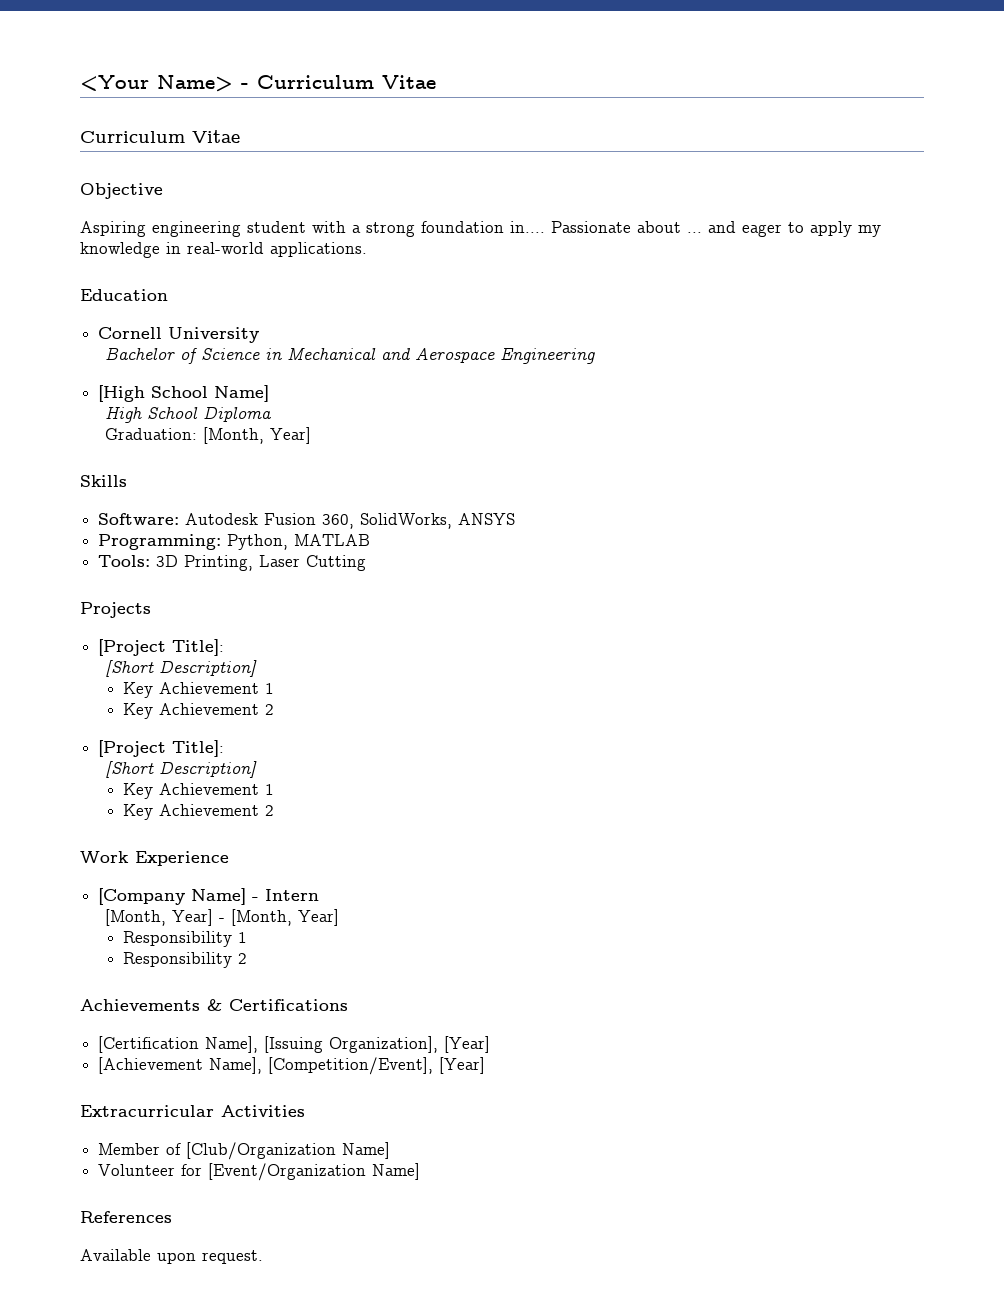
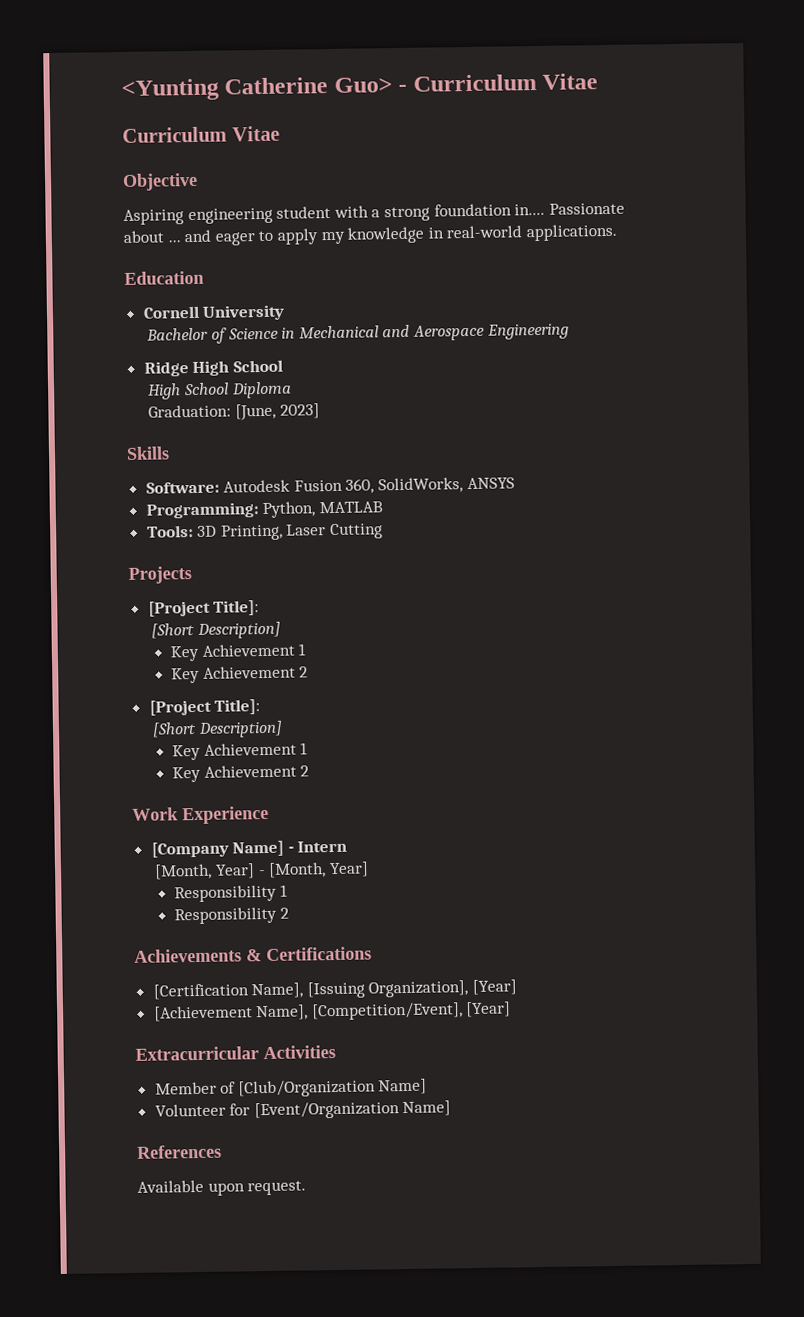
[80,75,233,92] <Your Name> -> [121,77,393,101] <Yunting Catherine Guo>
[98,385,270,402] [High School Name] -> [143,359,283,377] Ridge High School
[202,427,311,444] [Month, Year] -> [235,403,320,421] [June, 2023]

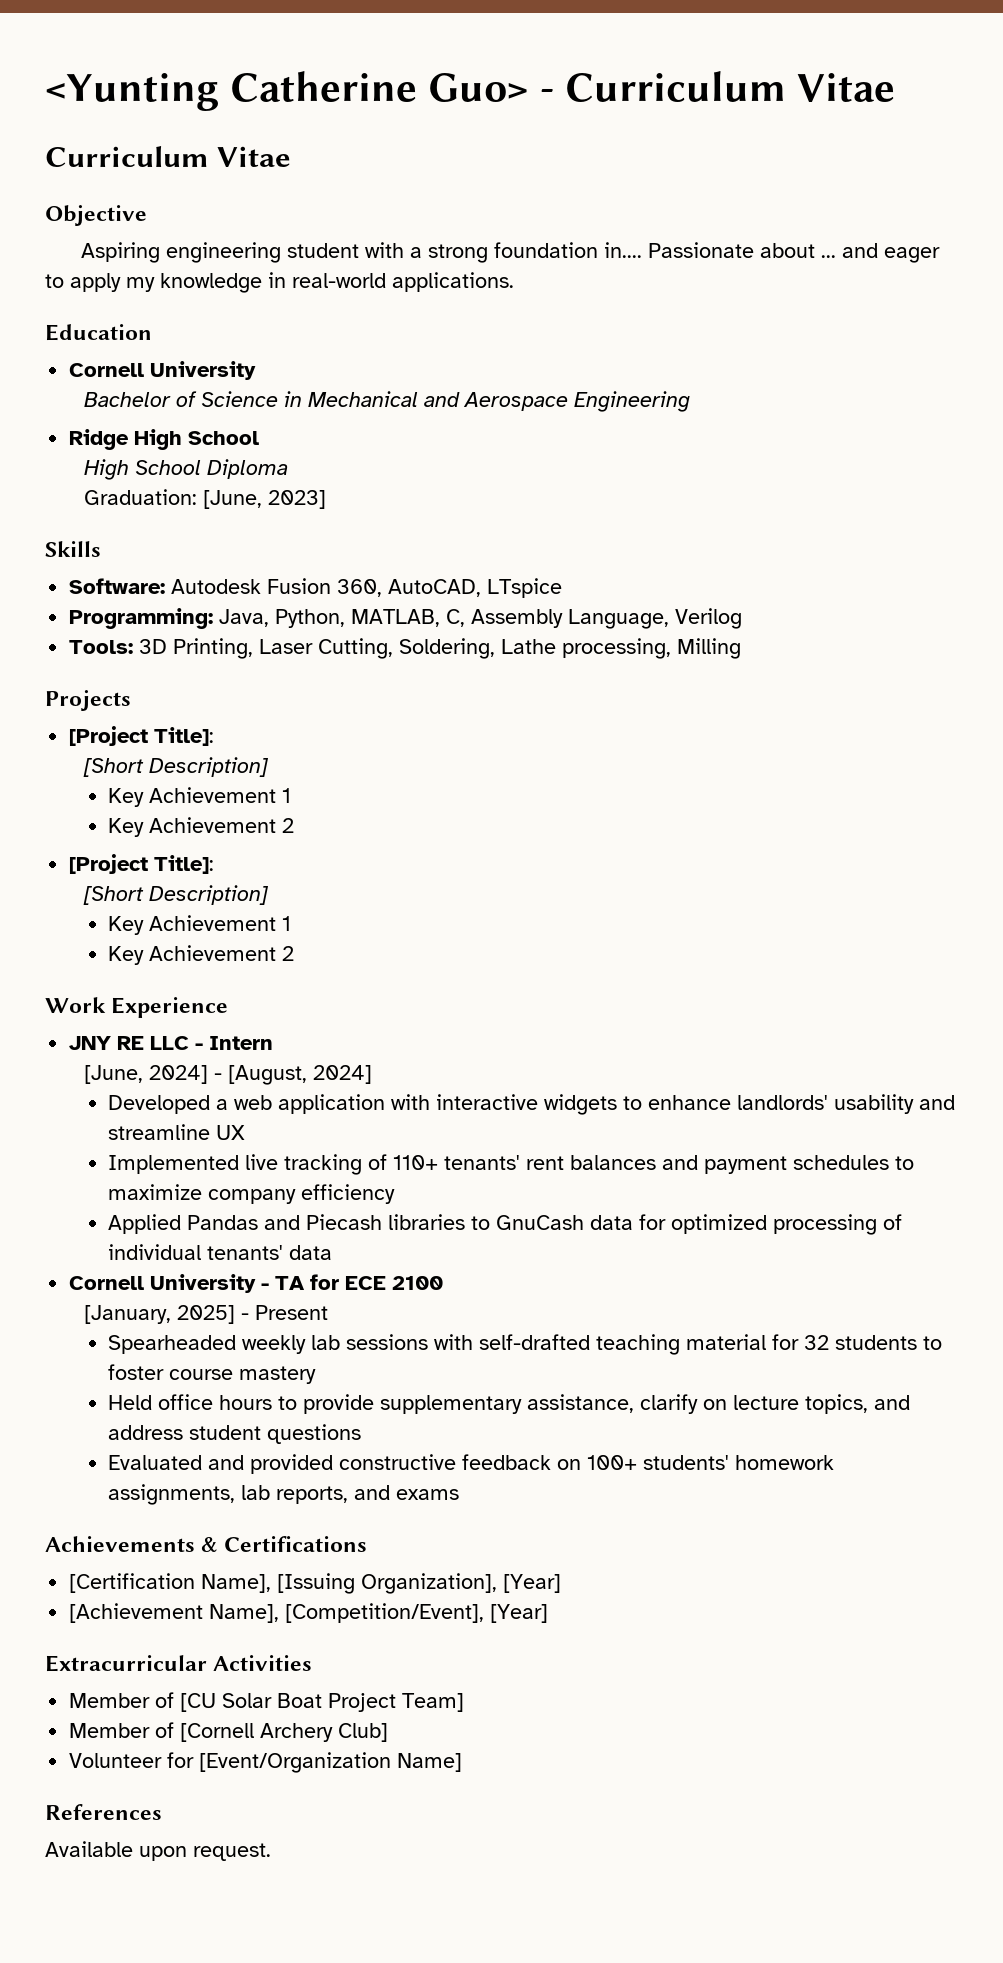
[378,477,515,494] SolidWorks, ANSYS -> [388,578,563,598] AutoCAD, LTspice
[262,501,383,518] Python, MATLAB -> [219,608,743,629] Java, Python, MATLAB, C, Assembly Language, Verilog
[330,523,384,540] Cutting -> [318,638,742,659] Cutting, Soldering, Lathe processing, Milling
[150,840,285,858] [Company Name] -> [69,1036,190,1050] JNY RE LLC
[154,861,369,880] [174,884,288,903] [174,906,289,925] [Month, Year] - [Month, Year] // Responsibility 1 // Responsibility 2 -> [84,1065,373,1085] [108,1094,956,1115] [108,1124,246,1140] [108,1154,915,1175] [108,1184,396,1204] [108,1214,903,1235] [108,1244,333,1260] [69,1274,444,1293] [84,1305,329,1324] [108,1334,943,1355] [108,1364,317,1384] [108,1394,911,1414] [108,1424,362,1444] [108,1454,835,1474] [108,1484,460,1505] [June, 2024] - [August, 2024] // Developed a web application with interactive widgets to enhance landlords' usability and streamline UX // Implemented live tracking of 110+ tenants' rent balances and payment schedules to maximize company efficiency // Applied Pandas and Piecash libraries to GnuCash data for optimized processing of individual tenants' data // Cornell University - TA for ECE 2100 // [January, 2025] - Present // Spearheaded weekly lab sessions with self-drafted teaching material for 32 students to foster course mastery // Held office hours to provide supplementary assistance, clarify on lecture topics, and address student questions // Evaluated and provided constructive feedback on 100+ students' homework assignments, lab reports, and exams
[237,1078,428,1098] [Club/Organization Name] -> [180,1693,465,1712] [69,1722,389,1742] [CU Solar Boat Project Team] // Member of [Cornell Archery Club]

